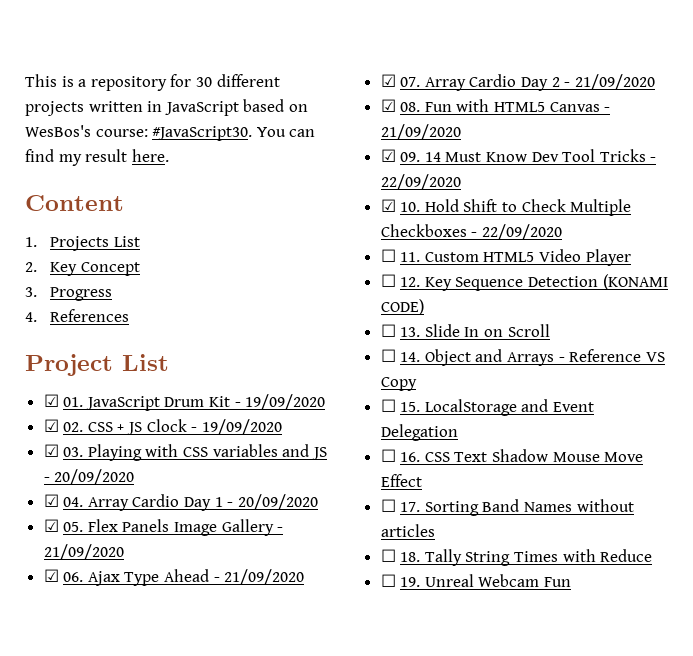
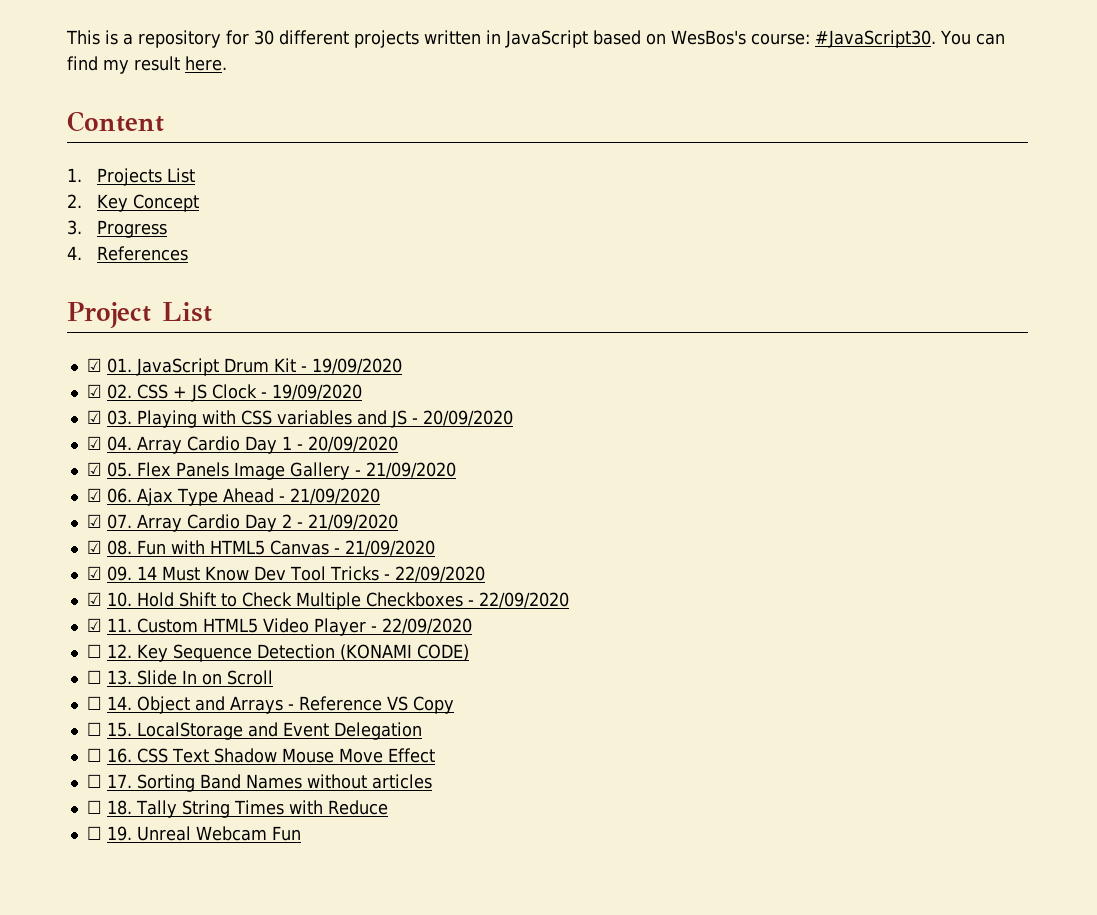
[380,249,396,262] ☐ -> [86,618,102,632] ☑
(631, 257) none -> [370,618,472,634] - 22/09/2020

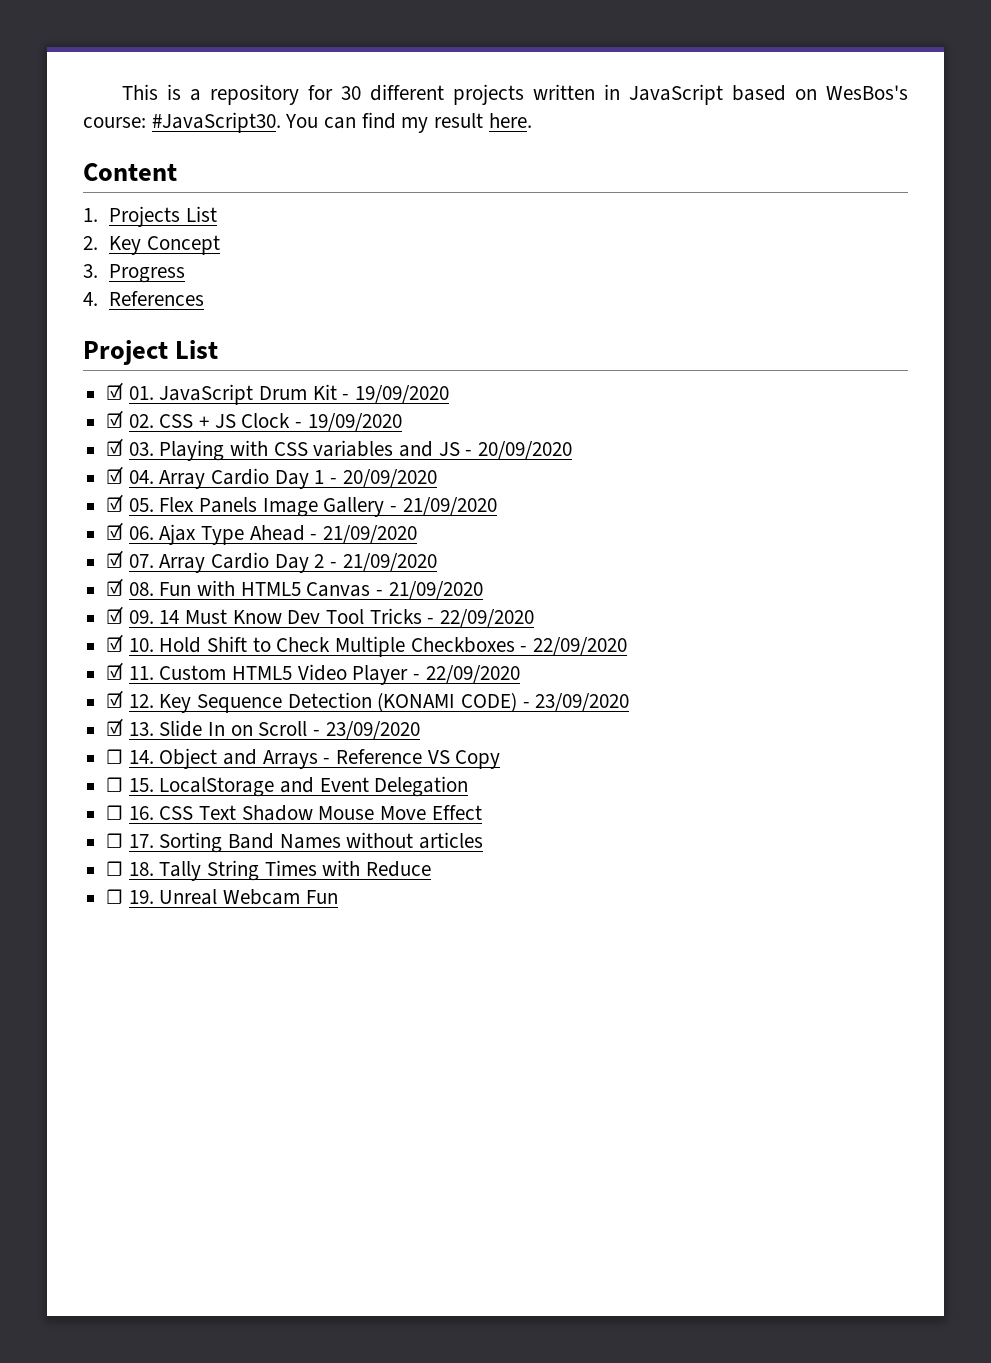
[86,644,102,658] ☐ -> [106,690,124,708] ☑
[86,670,102,684] // ☐ -> [522,693,630,712] [106,718,124,736] - 23/09/2020 // ☑
(273, 677) none -> [313,721,420,740] - 23/09/2020

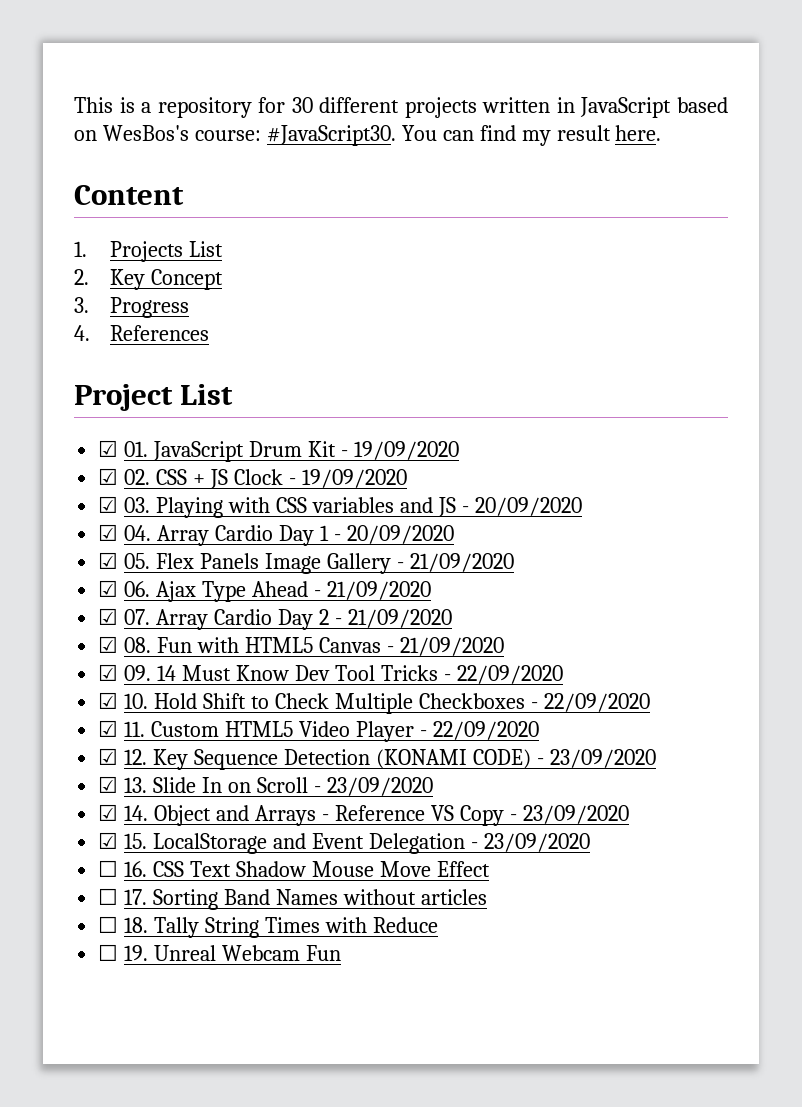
[106,749,124,764] ☐ -> [98,804,119,821] ☑
[106,777,124,792] // ☐ -> [509,805,629,824] [98,832,119,849] - 23/09/2020 // ☑
(469, 786) none -> [470,833,590,852] - 23/09/2020

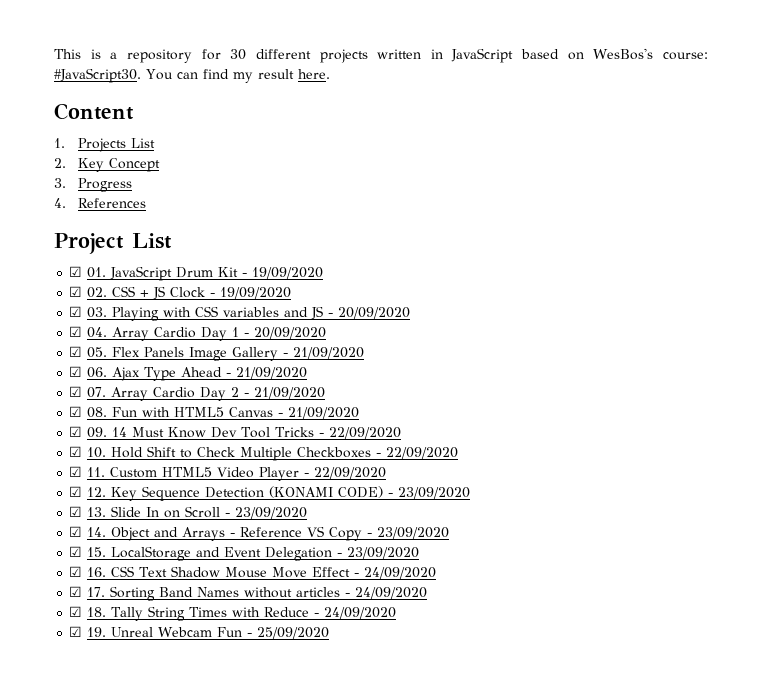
[98,860,119,877] ☐ -> [69,566,83,577] ☑
[98,888,119,905] // ☐ -> [354,567,437,579] [69,586,83,597] - 24/09/2020 // ☑
[98,916,119,933] // ☐ -> [345,587,428,599] [69,606,83,617] - 24/09/2020 // ☑
[98,944,119,961] // ☐ -> [314,607,397,619] [69,626,83,637] - 24/09/2020 // ☑
(341, 953) none -> [247,627,330,639] - 25/09/2020

